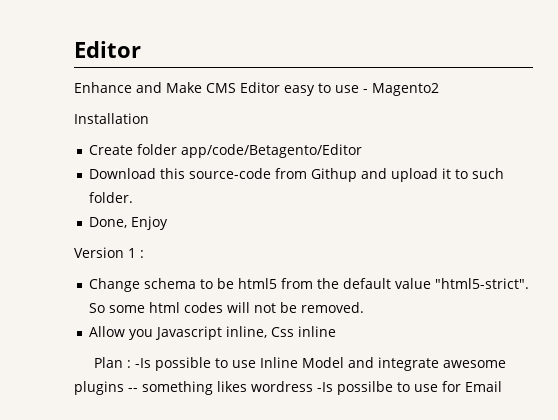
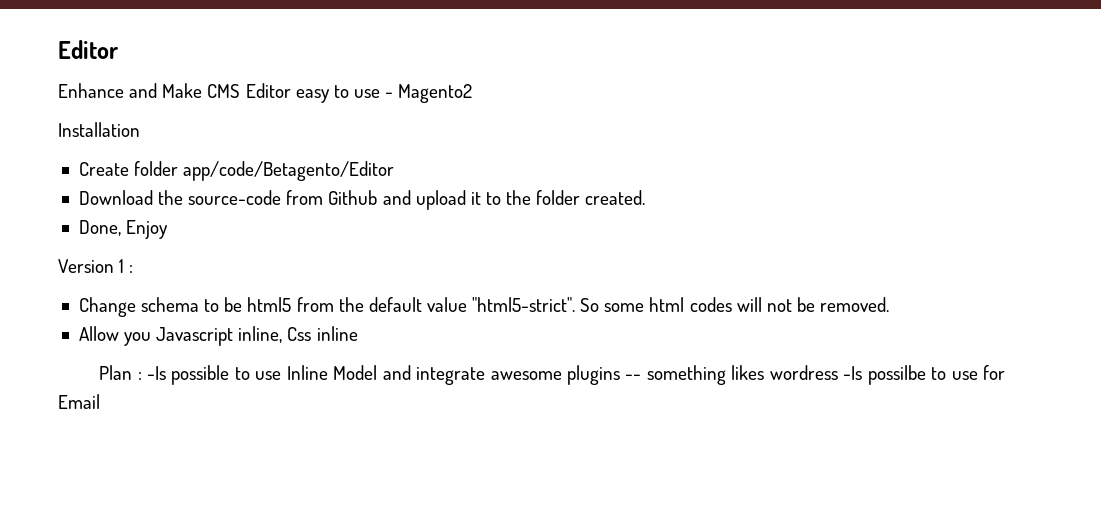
[160,168,186,179] this -> [158,190,184,205] the
[311,168,358,182] Githup -> [328,190,378,205] Github
[472,168,505,179] [89,192,134,203] such folder. -> [506,190,646,205] the folder created.

